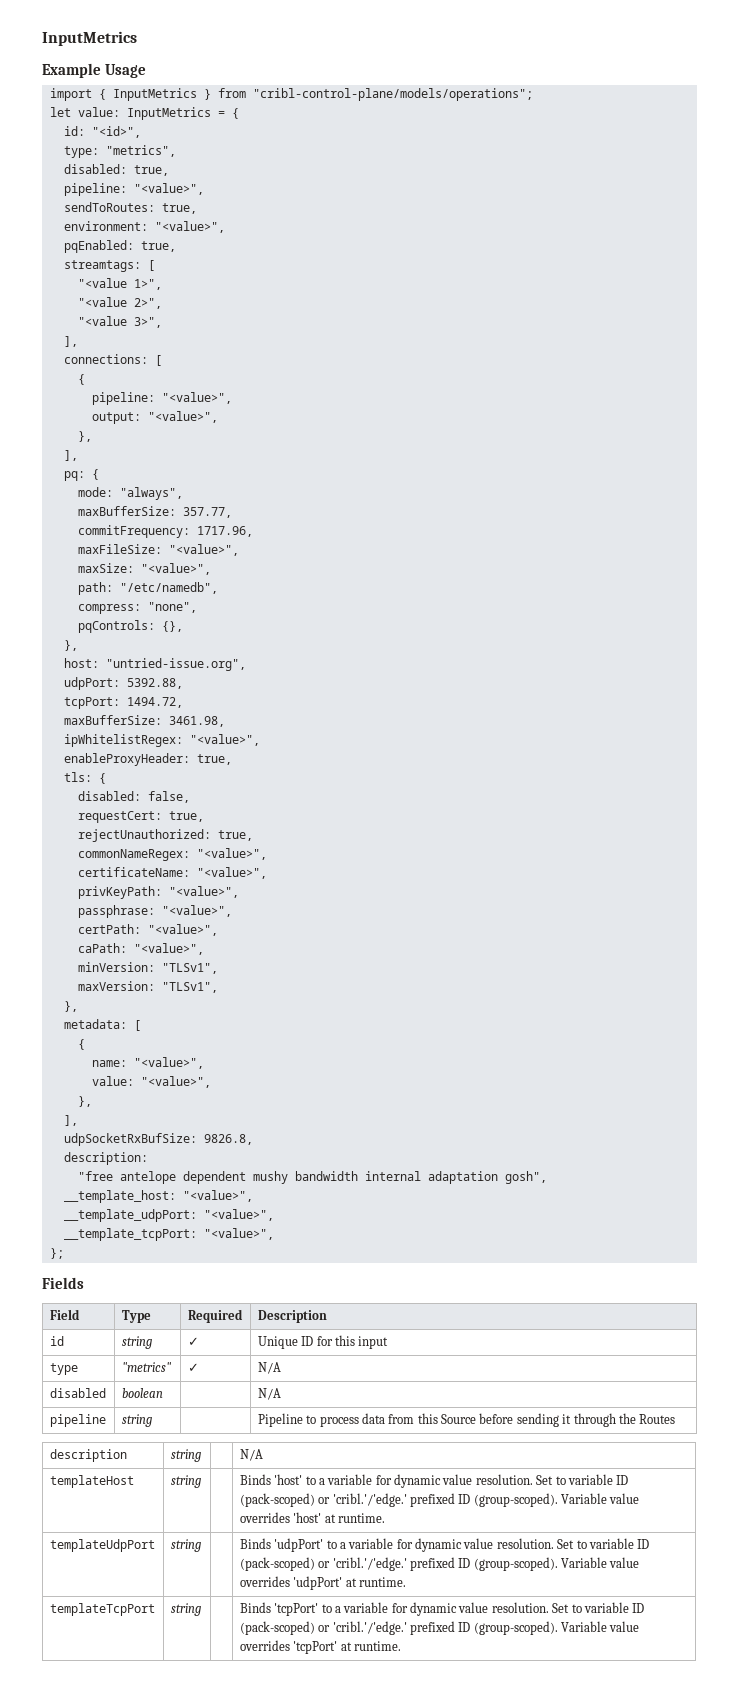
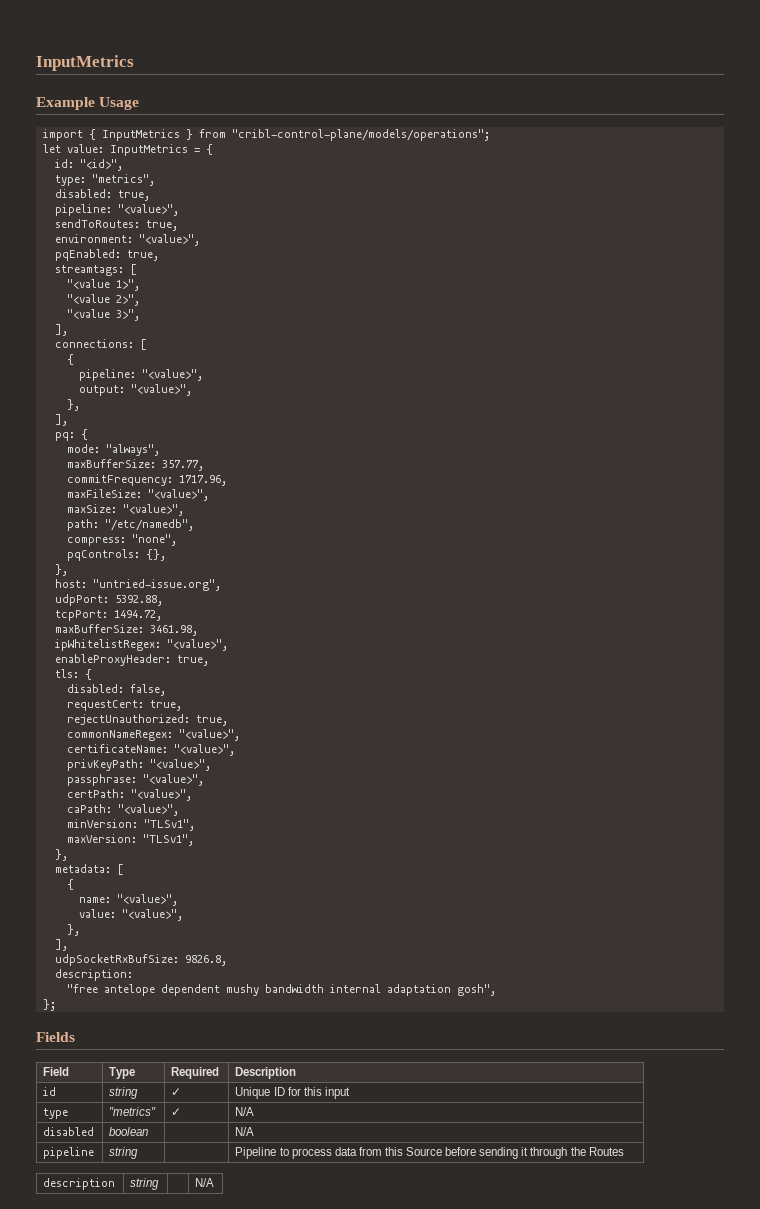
[63,1190,253,1203] [63,1209,274,1222] [63,1228,274,1241] // __template_host: "<value>", // __template_udpPort: "<value>", // __template_tcpPort: "<value>", -> (496, 990) none
[49,1475,134,1488] [170,1475,201,1488] [239,1474,629,1488] [239,1493,640,1507] [239,1512,385,1523] [49,1539,155,1552] [170,1539,201,1552] [239,1538,650,1552] [239,1557,640,1571] [239,1576,406,1590] [49,1603,155,1616] [170,1603,201,1616] [239,1602,645,1616] [239,1621,640,1635] [239,1640,401,1654] // templateHost | string | | Binds 'host' to a variable for dynamic value resolution. Set to variable ID (pack-scoped) or 'cribl.'/'edge.' prefixed ID (group-scoped). Variable value overrides 'host' at runtime. // templateUdpPort | string | | Binds 'udpPort' to a variable for dynamic value resolution. Set to variable ID (pack-scoped) or 'cribl.'/'edge.' prefixed ID (group-scoped). Variable value overrides 'udpPort' at runtime. // templateTcpPort | string | | Binds 'tcpPort' to a variable for dynamic value resolution. Set to variable ID (pack-scoped) or 'cribl.'/'edge.' prefixed ID (group-scoped). Variable value overrides 'tcpPort' at runtime. -> (215, 1182) none

